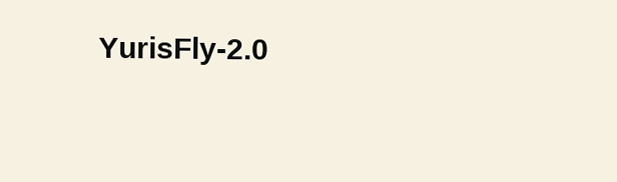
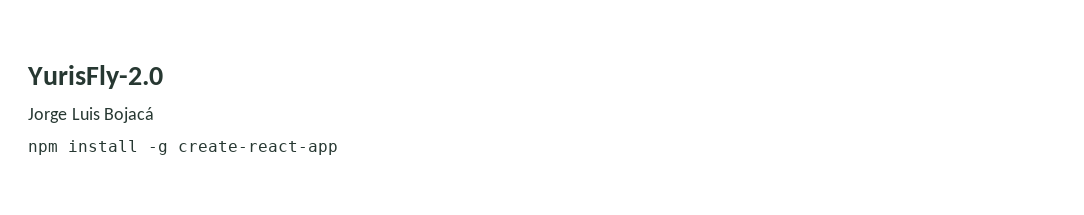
(269, 50) none -> [28,107,155,123] [28,140,338,155] // Jorge Luis Bojacá // npm install -g create-react-app

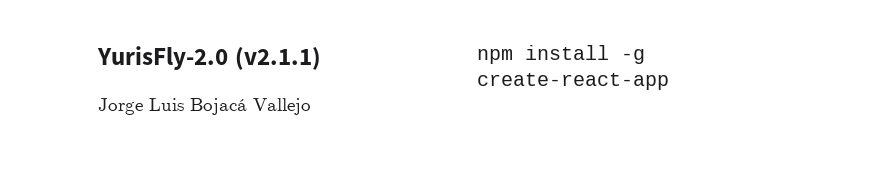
(163, 77) none -> [234,47,321,70] (v2.1.1)
(155, 115) none -> [253,98,311,115] Vallejo

